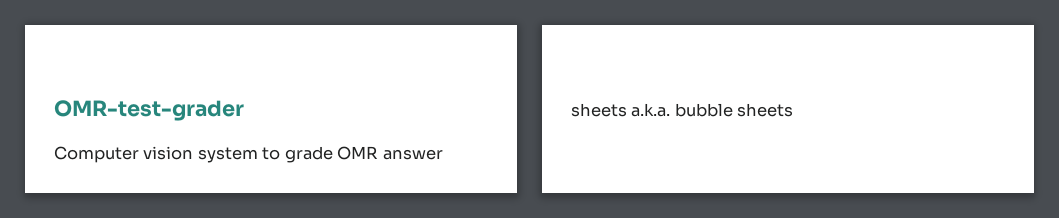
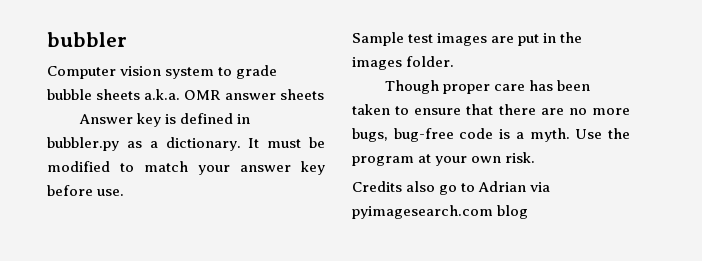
[54,100,244,121] OMR-test-grader -> [47,32,127,47] bubbler
(333, 154) none -> [47,89,181,100] bubble sheets a.k.a.
[631,103,794,117] a.k.a. bubble sheets -> [79,113,251,127] [47,137,325,151] [47,161,325,175] [47,185,125,196] [352,32,583,46] [352,56,455,70] [385,80,591,94] [352,104,630,115] [352,128,630,142] [352,152,536,166] [352,181,551,195] [352,205,529,219] // Answer key is defined in bubbler.py as a dictionary. It must be modified to match your answer key before use. // Sample test images are put in the images folder. // Though proper care has been taken to ensure that there are no more bugs, bug-free code is a myth. Use the program at your own risk. // Credits also go to Adrian via pyimagesearch.com blog

